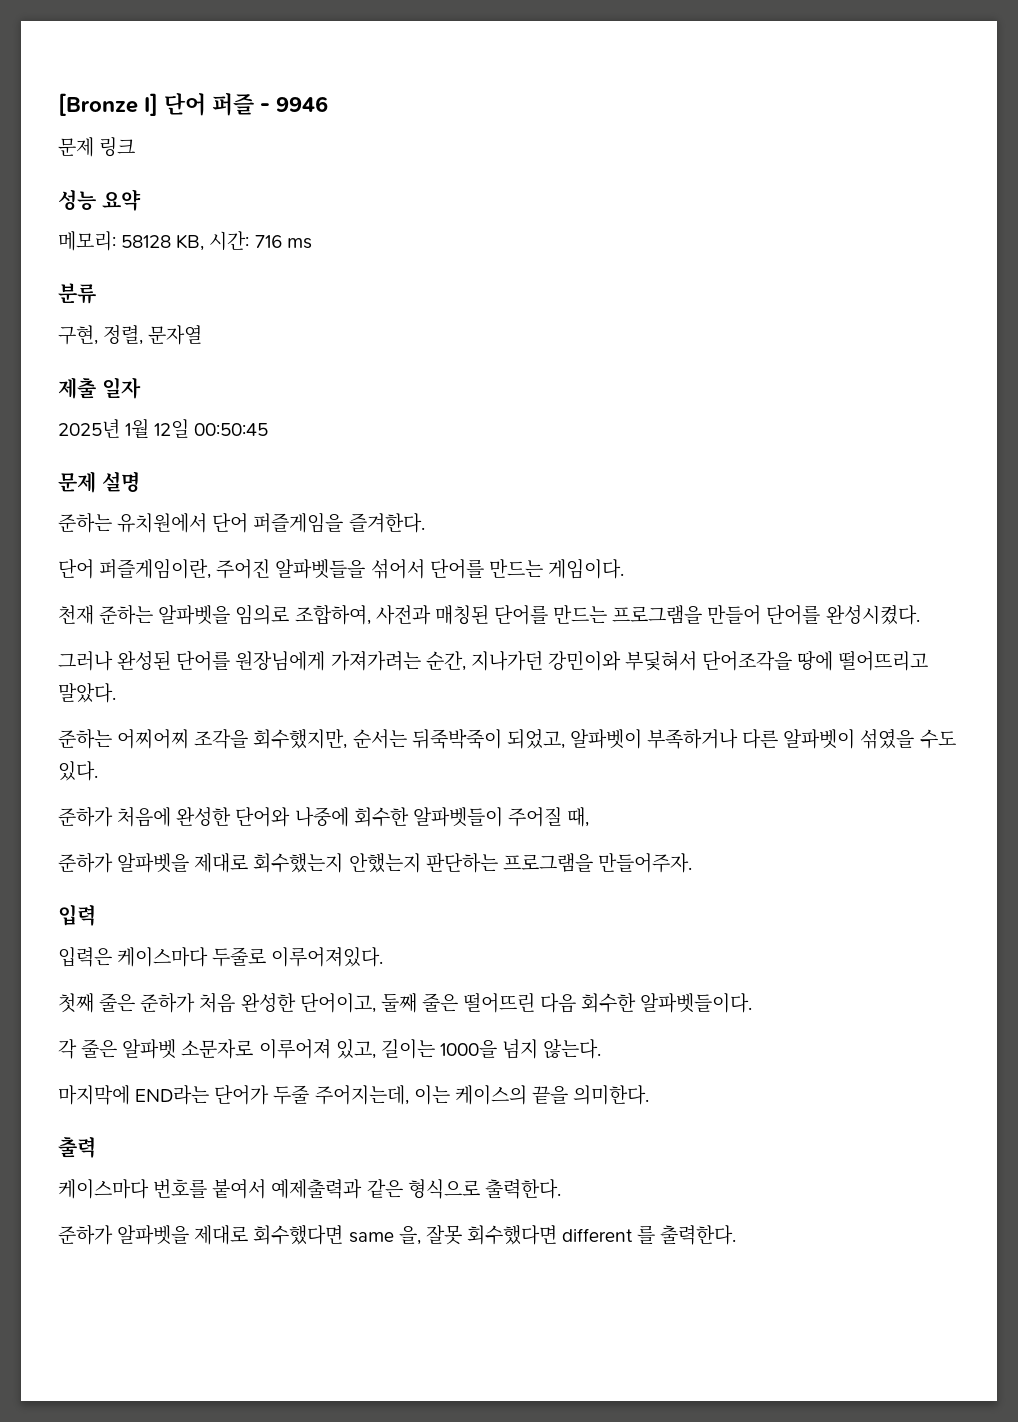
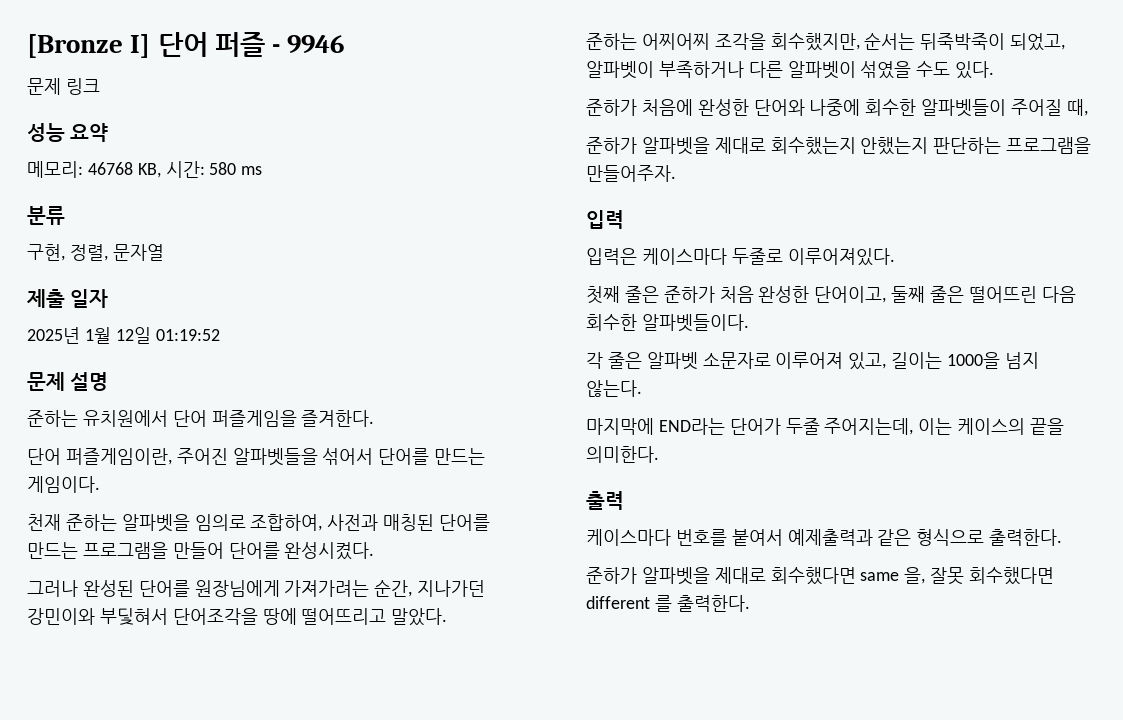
[121,235,172,248] 58128 -> [87,162,133,175] 46768
[254,235,282,248] 716 -> [209,162,237,175] 580
[194,423,269,436] 00:50:45 -> [155,329,220,341] 01:19:52

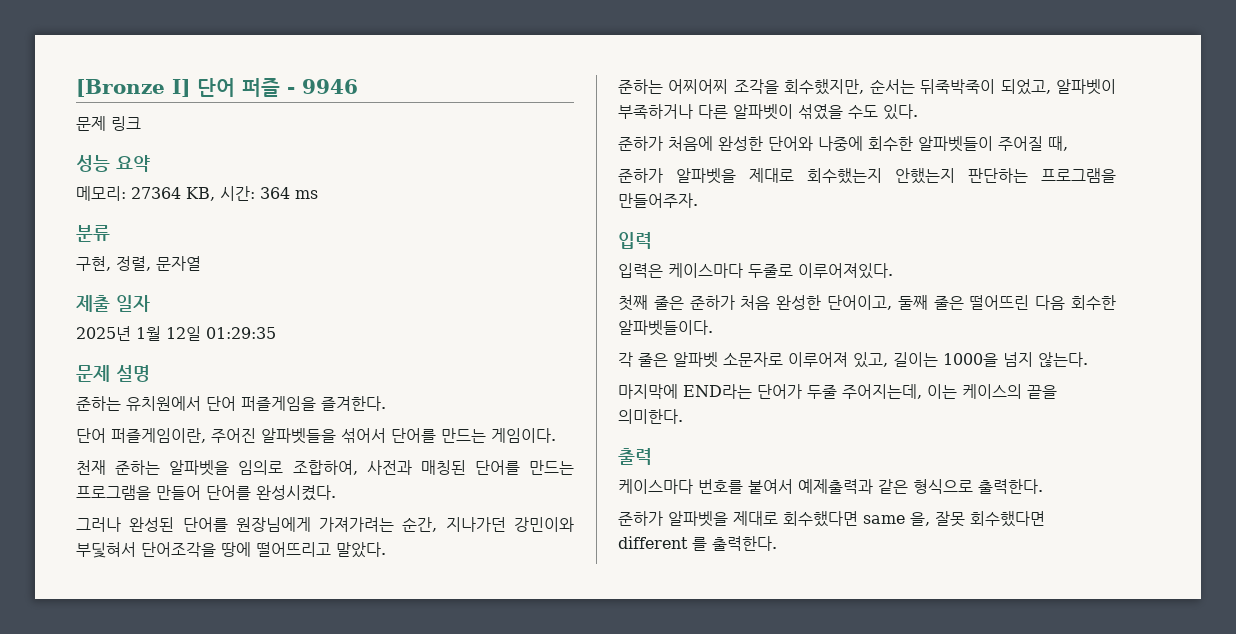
[87,162,133,175] 46768 -> [131,187,181,199] 27364
[209,162,237,175] 580 -> [260,187,290,199] 364
[155,329,220,341] 01:19:52 -> [206,327,276,339] 01:29:35

